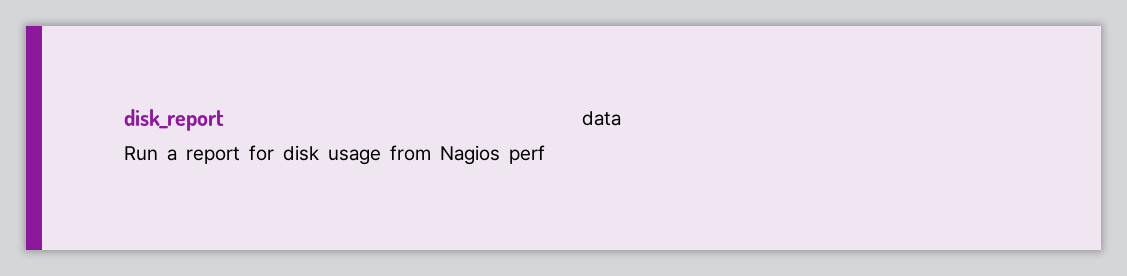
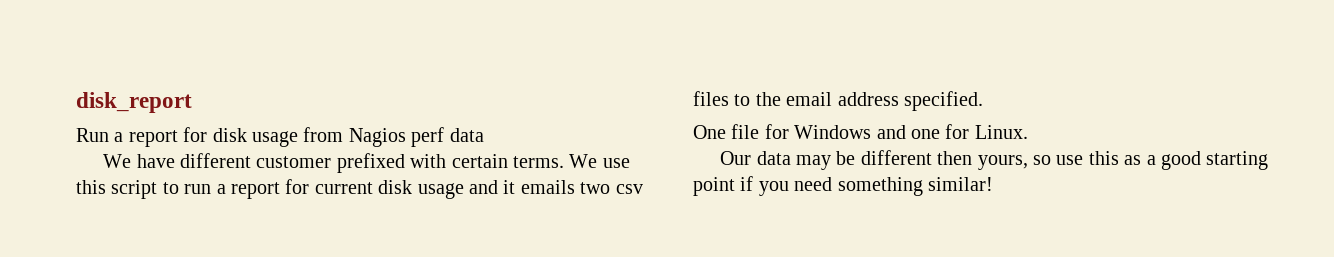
(621, 118) none -> [103,153,630,173] [76,179,643,199] [693,91,983,111] [693,124,1028,139] [720,150,1269,170] [693,176,993,196] // We have different customer prefixed with certain terms. We use this script to run a report for current disk usage and it emails two csv files to the email address specified. // One file for Windows and one for Linux. // Our data may be different then yours, so use this as a good starting point if you need something similar!

